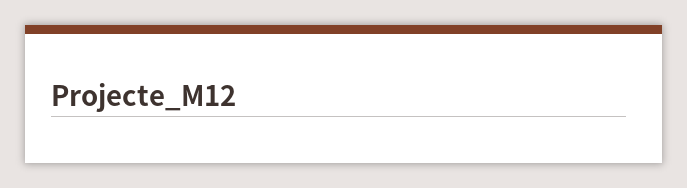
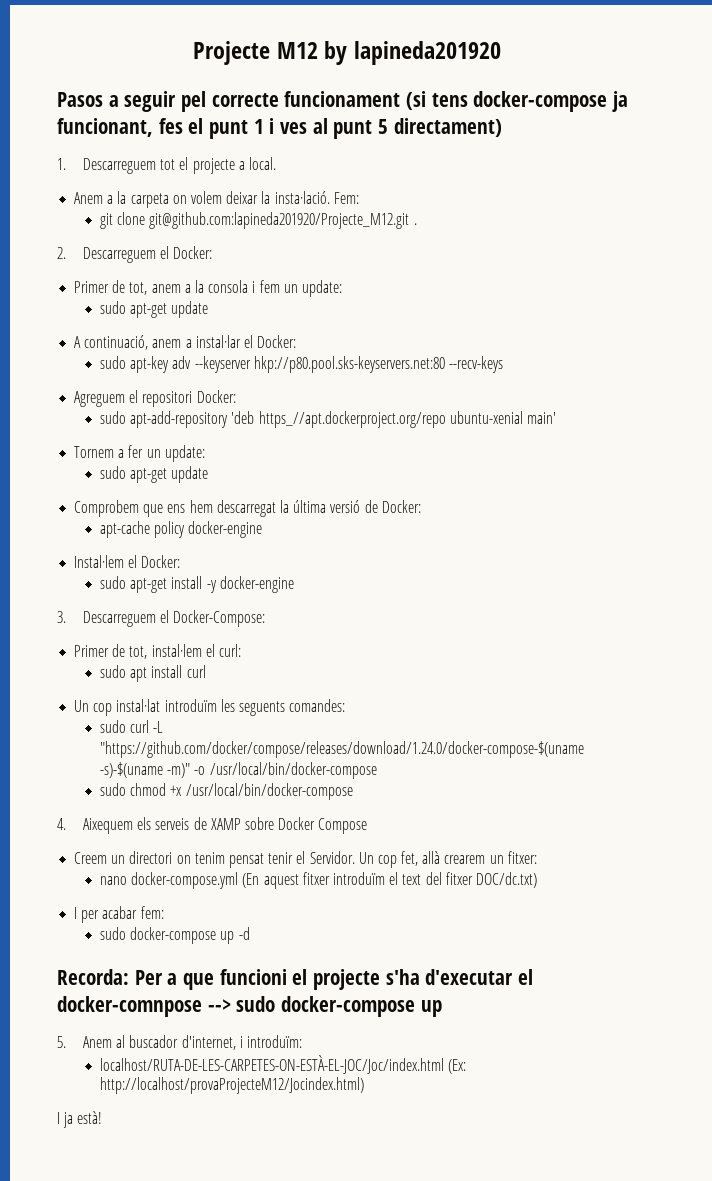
[51,83,236,112] Projecte_M12 -> [193,41,501,65] [57,91,629,112] [57,118,502,139] [57,157,276,174] [74,191,359,208] [100,212,417,229] [57,246,213,263] [74,280,342,297] [100,301,209,318] [74,335,297,350] [100,356,503,373] [74,390,236,407] [100,411,556,428] [74,445,205,462] [100,466,209,483] [74,500,421,517] [100,521,263,538] [74,555,181,568] [100,576,294,593] [57,610,266,627] [74,644,241,659] [100,665,206,682] [74,699,346,716] [100,720,164,733] [100,741,585,758] [100,762,377,779] [100,783,353,800] [57,817,368,834] [74,851,537,868] [100,872,537,889] [74,906,164,923] [100,927,250,944] [57,969,534,990] [57,996,442,1017] [57,1035,302,1050] [100,1055,467,1074] [100,1077,365,1094] [57,1111,103,1128] Projecte M12 by lapineda201920 // Pasos a seguir pel correcte funcionament (si tens docker-compose ja funcionant, fes el punt 1 i ves al punt 5 directament) // 1. Descarreguem tot el projecte a local. // Anem a la carpeta on volem deixar la insta·lació. Fem: // git clone git@github.com:lapineda201920/Projecte_M12.git . // 2. Descarreguem el Docker: // Primer de tot, anem a la consola i fem un update: // sudo apt-get update // A continuació, anem a instal·lar el Docker: // sudo apt-key adv --keyserver hkp://p80.pool.sks-keyservers.net:80 --recv-keys // Agreguem el repositori Docker: // sudo apt-add-repository 'deb https_//apt.dockerproject.org/repo ubuntu-xenial main' // Tornem a fer un update: // sudo apt-get update // Comprobem que ens hem descarregat la última versió de Docker: // apt-cache policy docker-engine // Instal·lem el Docker: // sudo apt-get install -y docker-engine // 3. Descarreguem el Docker-Compose: // Primer de tot, instal·lem el curl: // sudo apt install curl // Un cop instal·lat introduïm les seguents comandes: // sudo curl -L "https://github.com/docker/compose/releases/download/1.24.0/docker-compose-$(uname -s)-$(uname -m)" -o /usr/local/bin/docker-compose // sudo chmod +x /usr/local/bin/docker-compose // 4. Aixequem els serveis de XAMP sobre Docker Compose // Creem un directori on tenim pensat tenir el Servidor. Un cop fet, allà crearem un fitxer: // nano docker-compose.yml (En aquest fitxer introduïm el text del fitxer DOC/dc.txt) // I per acabar fem: // sudo docker-compose up -d // Recorda: Per a que funcioni el projecte s'ha d'executar el docker-comnpose --> sudo docker-compose up // 5. Anem al buscador d'internet, i introduïm: // localhost/RUTA-DE-LES-CARPETES-ON-ESTÀ-EL-JOC/Joc/index.html (Ex: http://localhost/provaProjecteM12/Jocindex.html) // I ja està!

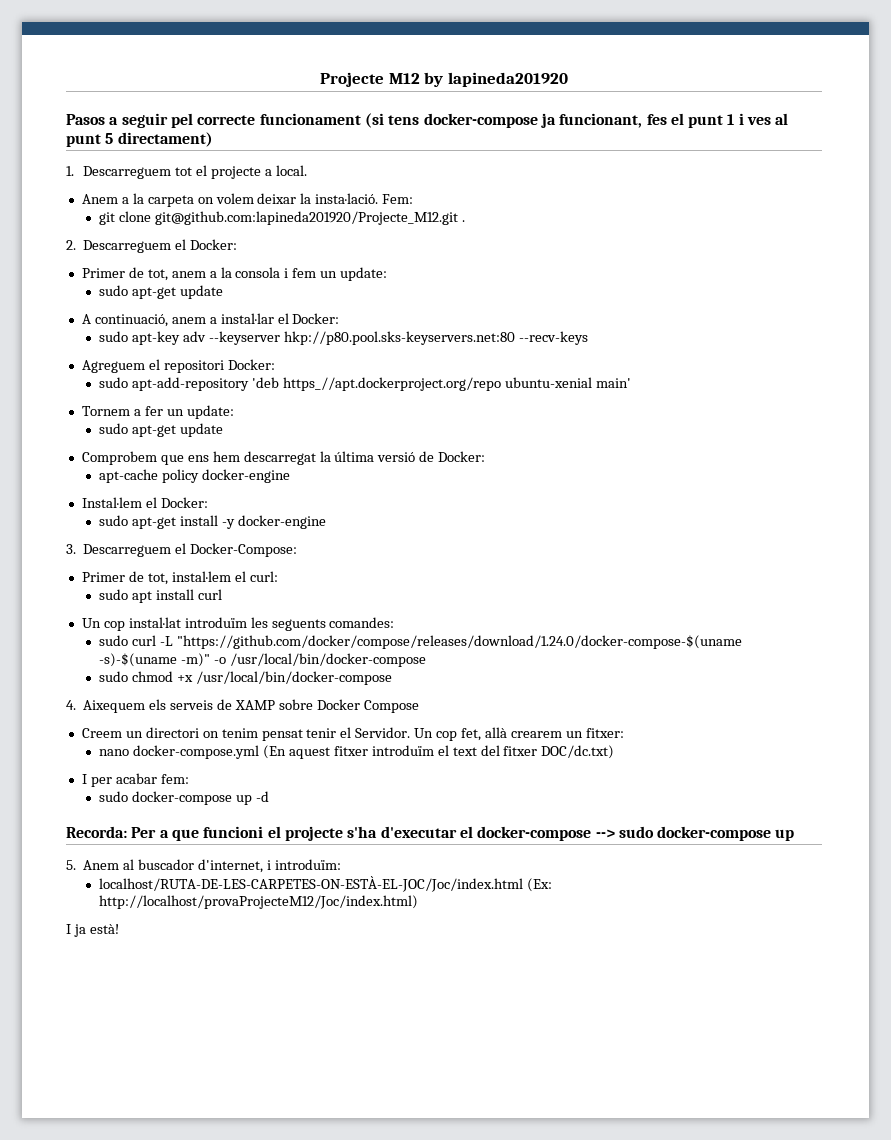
[57,996,202,1017] docker-comnpose -> [477,826,592,841] docker-compose
[100,1077,365,1094] http://localhost/provaProjecteM12/Jocindex.html) -> [99,895,419,909] http://localhost/provaProjecteM12/Joc/index.html)

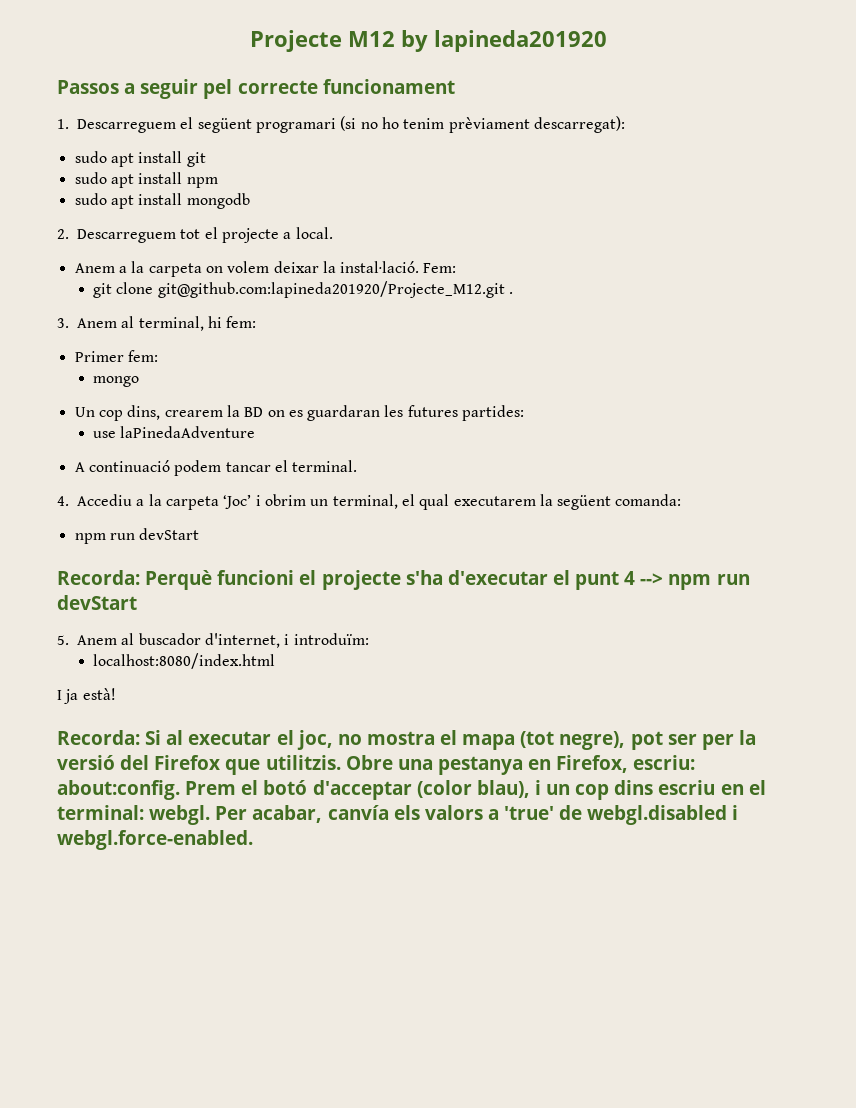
[66,114,105,125] Pasos -> [57,80,119,94] Passos
[364,113,789,128] [66,132,213,147] [66,166,74,176] (si tens docker-compose ja funcionant, fes el punt 1 i ves al punt 5 directament) // 1. -> [57,116,625,133] [74,151,206,167] [74,172,218,188] [74,193,250,209] [57,229,69,239] // 1. Descarreguem el següent programari (si no ho tenim prèviament descarregat): // sudo apt install git // sudo apt install npm // sudo apt install mongodb // 2.
[315,193,379,204] insta·lació. -> [340,261,420,273] instal·lació.
[66,239,238,253] [81,267,388,281] [99,285,224,299] [81,313,340,327] [99,331,588,345] [81,359,275,373] [99,377,631,391] [81,405,234,419] [99,423,224,437] [81,451,486,465] [99,469,291,483] [81,497,208,508] [99,515,326,529] [66,543,298,557] [81,571,278,585] [99,589,222,603] [81,617,395,631] [99,635,742,649] [99,653,426,667] [99,671,392,685] [66,699,419,713] [81,727,624,741] [99,745,615,759] [81,773,189,787] [99,791,269,805] [66,826,199,841] 2. Descarreguem el Docker: // Primer de tot, anem a la consola i fem un update: // sudo apt-get update // A continuació, anem a instal·lar el Docker: // sudo apt-key adv --keyserver hkp://p80.pool.sks-keyservers.net:80 --recv-keys // Agreguem el repositori Docker: // sudo apt-add-repository 'deb https_//apt.dockerproject.org/repo ubuntu-xenial main' // Tornem a fer un update: // sudo apt-get update // Comprobem que ens hem descarregat la última versió de Docker: // apt-cache policy docker-engine // Instal·lem el Docker: // sudo apt-get install -y docker-engine // 3. Descarreguem el Docker-Compose: // Primer de tot, instal·lem el curl: // sudo apt install curl // Un cop instal·lat introduïm les seguents comandes: // sudo curl -L "https://github.com/docker/compose/releases/download/1.24.0/docker-compose-$(uname -s)-$(uname -m)" -o /usr/local/bin/docker-compose // sudo chmod +x /usr/local/bin/docker-compose // 4. Aixequem els serveis de XAMP sobre Docker Compose // Creem un directori on tenim pensat tenir el Servidor. Un cop fet, allà crearem un fitxer: // nano docker-compose.yml (En aquest fitxer introduïm el text del fitxer DOC/dc.txt) // I per acabar fem: // sudo docker-compose up -d // Recorda: Per a que -> [57,316,257,331] [74,350,158,362] [93,376,140,387] [74,405,525,421] [93,426,256,438] [74,460,358,476] [57,494,682,510] [74,528,200,544] [57,570,213,590] 3. Anem al terminal, hi fem: // Primer fem: // mongo // Un cop dins, crearem la BD on es guardaran les futures partides: // use laPinedaAdventure // A continuació podem tancar el terminal. // 4. Accediu a la carpeta ‘Joc’ i obrim un terminal, el qual executarem la següent comanda: // npm run devStart // Recorda: Perquè
[477,826,795,841] docker-compose --> sudo docker-compose up -> [575,571,750,590] [57,595,137,610] punt 4 --> npm run devStart
[99,876,553,892] [99,895,419,909] localhost/RUTA-DE-LES-CARPETES-ON-ESTÀ-EL-JOC/Joc/index.html (Ex: http://localhost/provaProjecteM12/Joc/index.html) -> [93,653,276,669] localhost:8080/index.html
(119, 929) none -> [57,730,756,750] [57,755,696,775] [57,780,766,800] [57,805,739,825] [57,830,253,850] // Recorda: Si al executar el joc, no mostra el mapa (tot negre), pot ser per la versió del Firefox que utilitzis. Obre una pestanya en Firefox, escriu: about:config. Prem el botó d'acceptar (color blau), i un cop dins escriu en el terminal: webgl. Per acabar, canvía els valors a 'true' de webgl.disabled i webgl.force-enabled.

